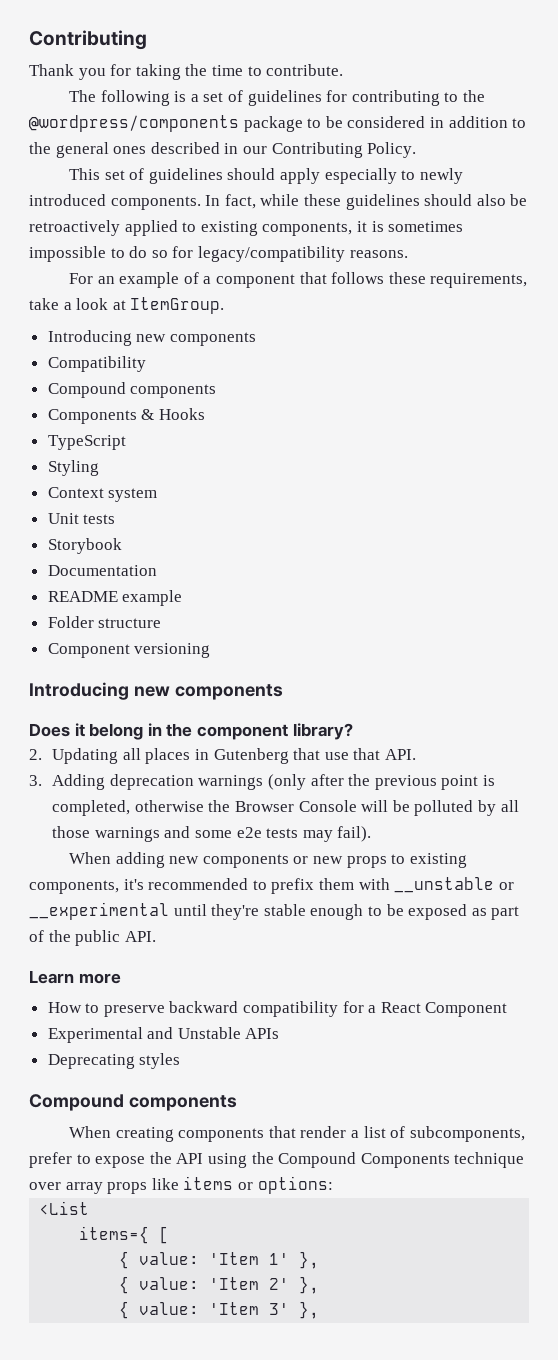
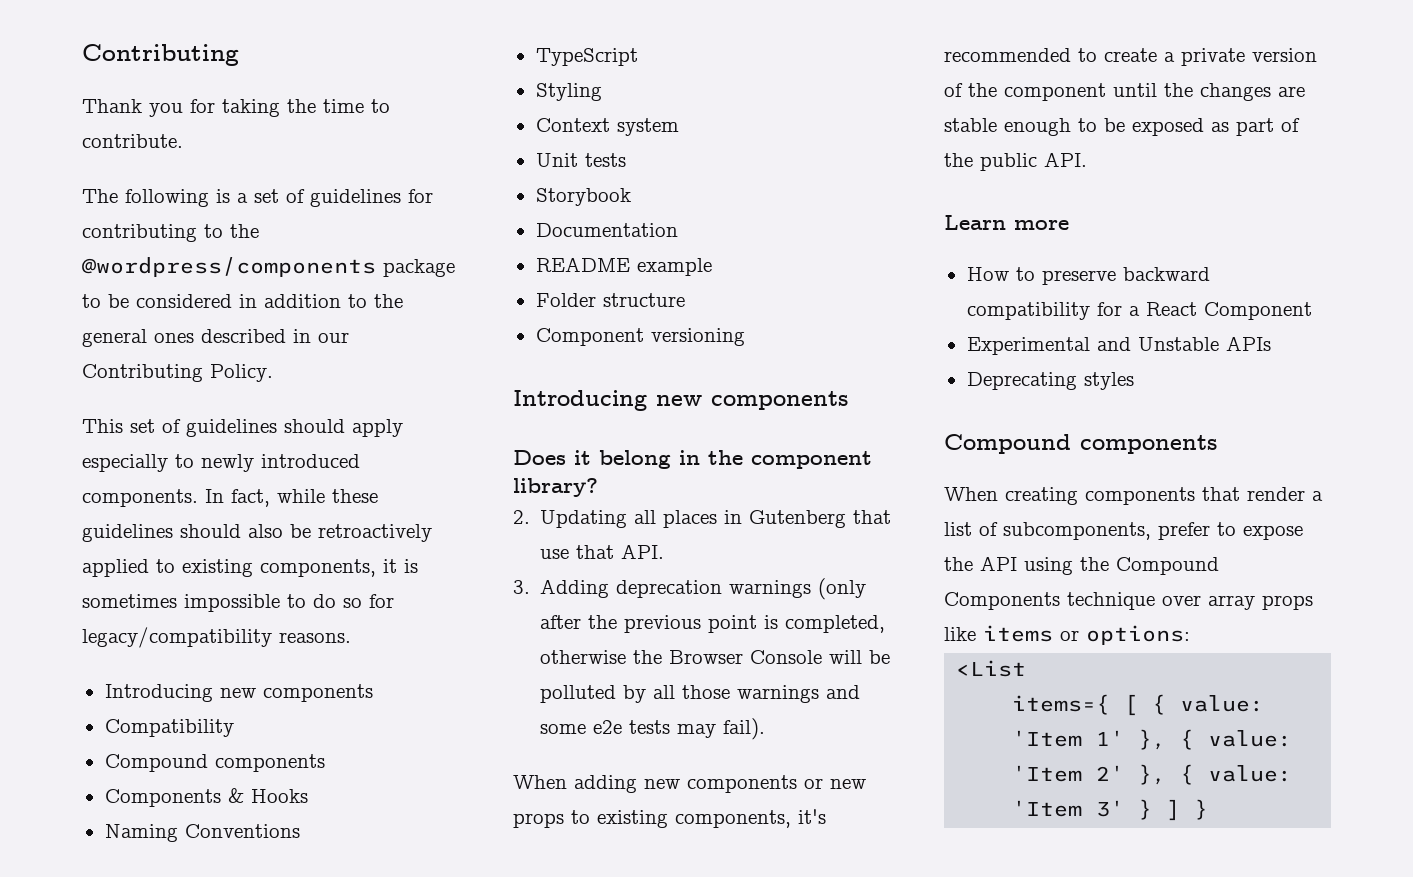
[68,272,528,288] [29,297,225,314] // For an example of a component that follows these requirements, take a look at ItemGroup. -> (351, 637) none
(205, 414) none -> [104,824,300,842] // Naming Conventions
[271,877,514,894] [29,902,260,920] prefix them with __unstable or __experimental until they're -> [1104,48,1317,66] [944,83,1305,101] create a private version of the component until the changes are
(170, 1235) // -> (1139, 705) none
(320, 1260) // -> (1167, 739) none
(320, 1285) // -> (1167, 774) none
[299,1301,320,1319] }, -> [1138,799,1209,821] } ] }

